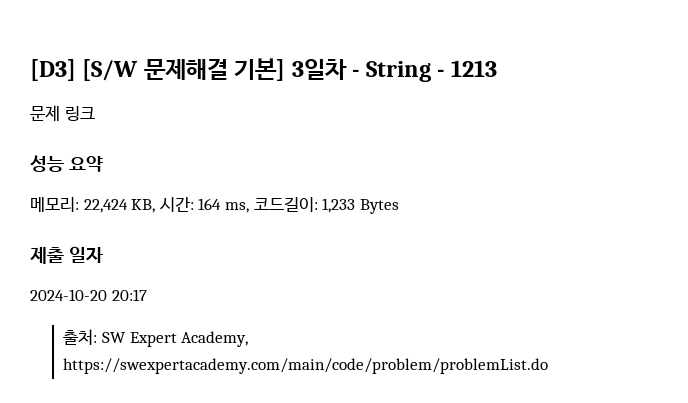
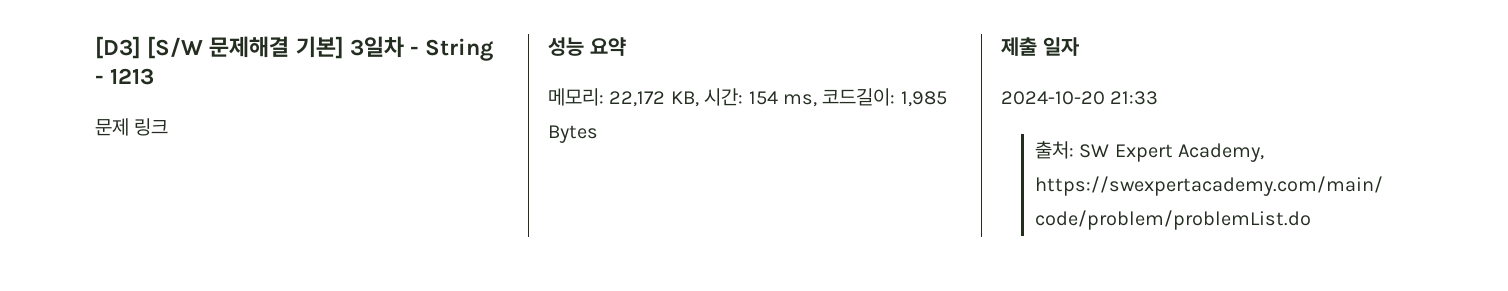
[83,199,128,213] 22,424 -> [609,91,666,107] 22,172
[198,198,222,210] 164 -> [748,91,778,105] 154
[322,198,356,213] 1,233 -> [900,91,947,107] 1,985
[111,289,147,301] 20:17 -> [1110,91,1159,105] 21:33

